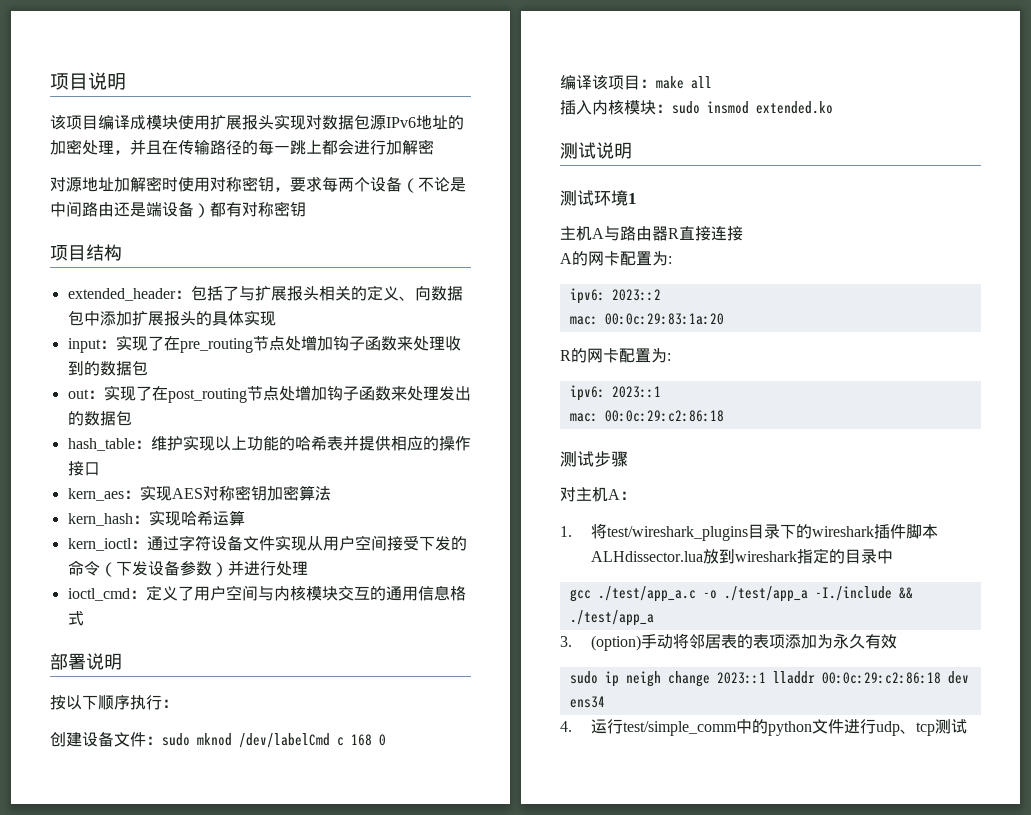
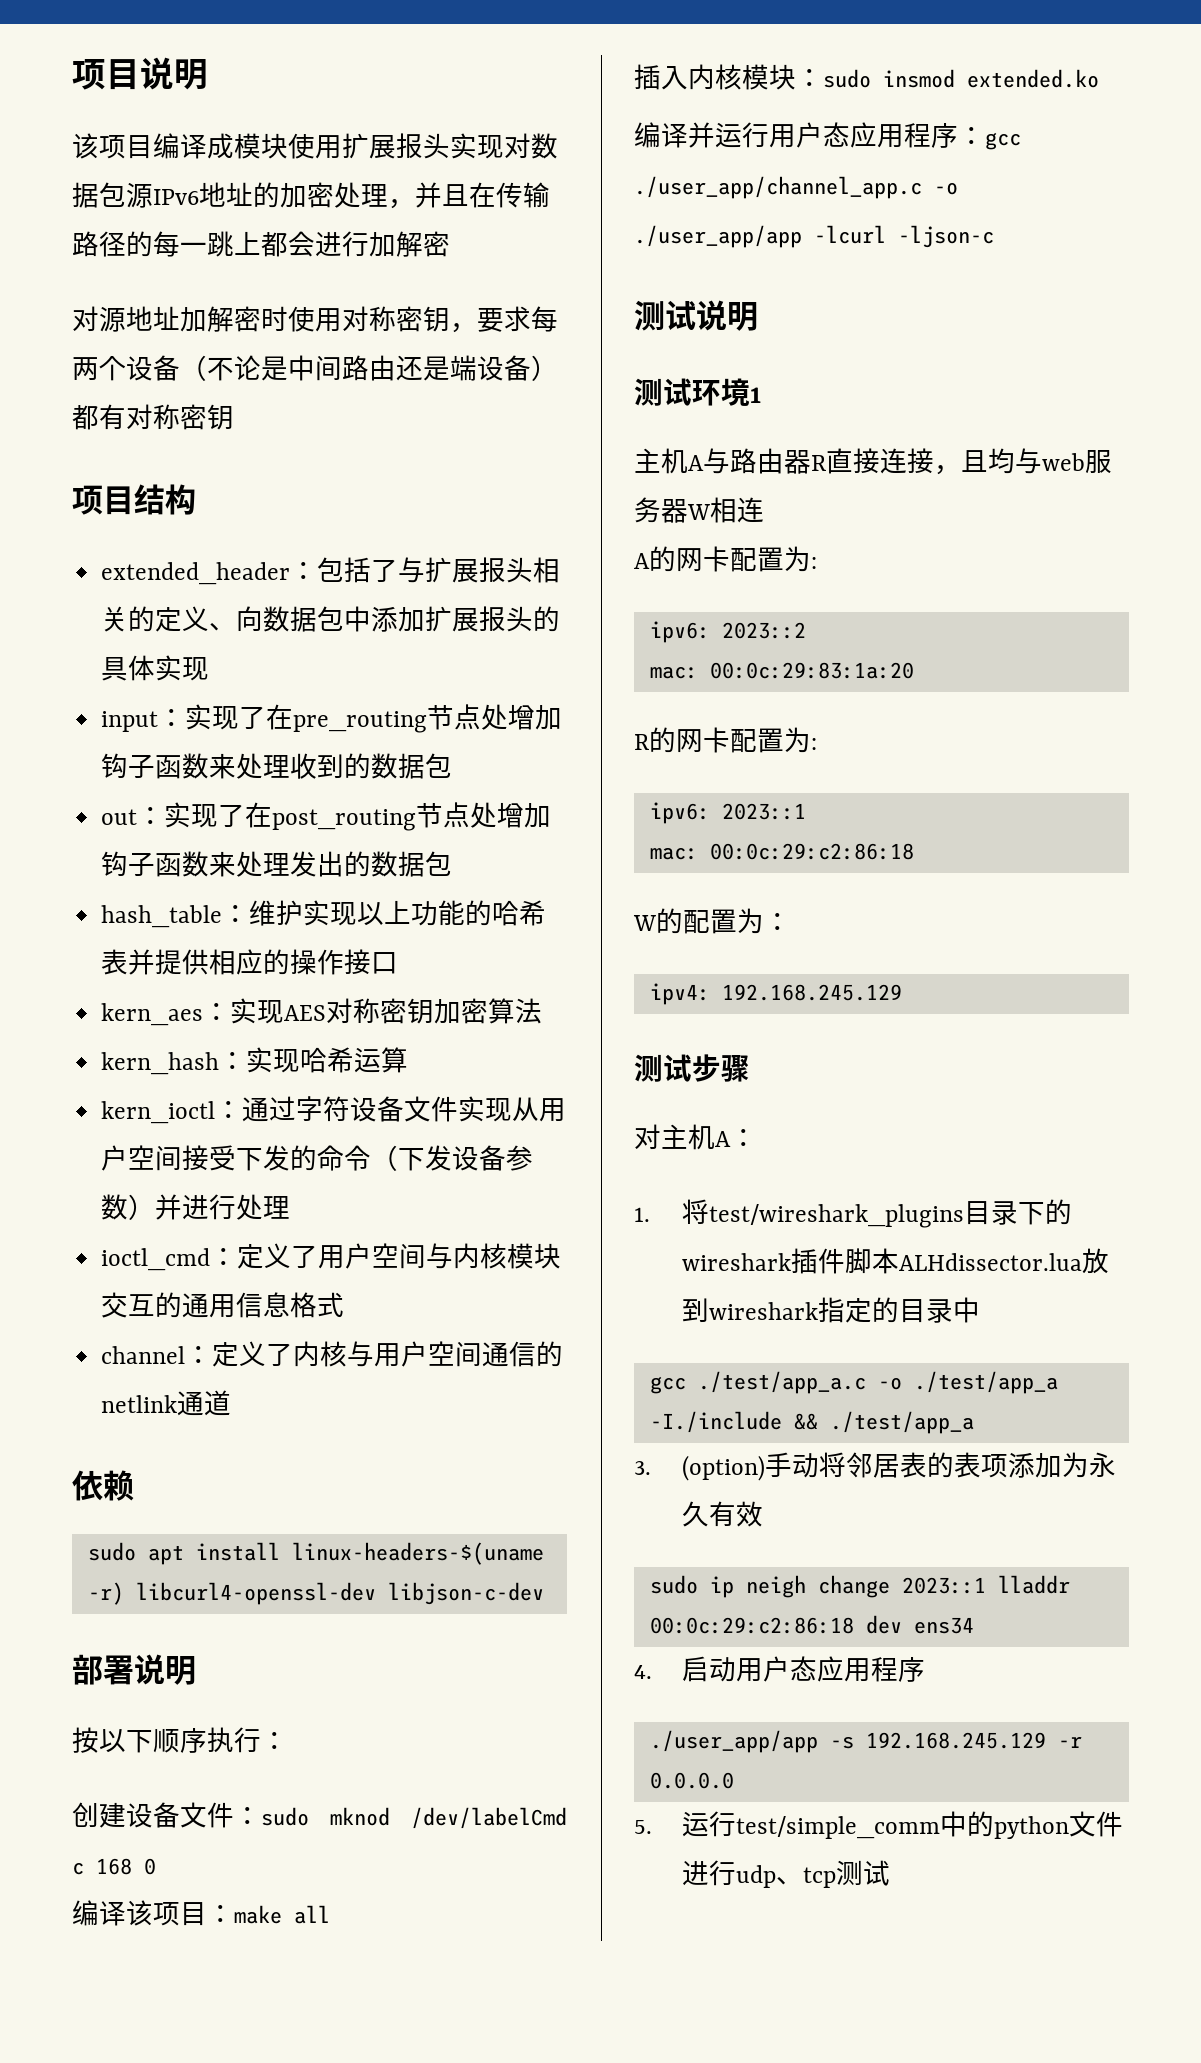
(84, 618) none -> [101,1341,564,1367] [101,1390,232,1416] [72,1470,134,1501] [87,1542,544,1565] [87,1582,544,1605] // channel：定义了内核与用户空间通信的netlink通道 // 依赖 // sudo apt install linux-headers-$(uname -r) libcurl4-openssl-dev libjson-c-dev
(833, 107) none -> [634,122,1021,150] [634,176,958,199] [634,225,994,248] // 编译并运行用户态应用程序：gcc ./user_app/channel_app.c -o ./user_app/app -lcurl -ljson-c
(743, 233) none -> [934,448,1112,475] [634,497,764,523] ，且均与web服务器W相连
(724, 416) none -> [633,908,791,934] [649,983,902,1005] // W的配置为： // ipv4: 192.168.245.129
(572, 726) none -> [681,1656,925,1682] [649,1730,1082,1753] [649,1772,734,1789] [634,1820,652,1834] 启动用户态应用程序 // ./user_app/app -s 192.168.245.129 -r 0.0.0.0 // 5.

